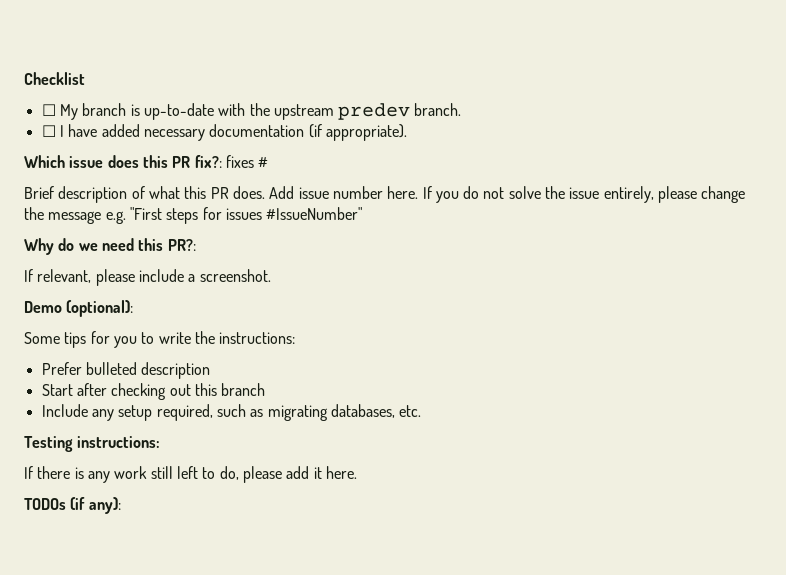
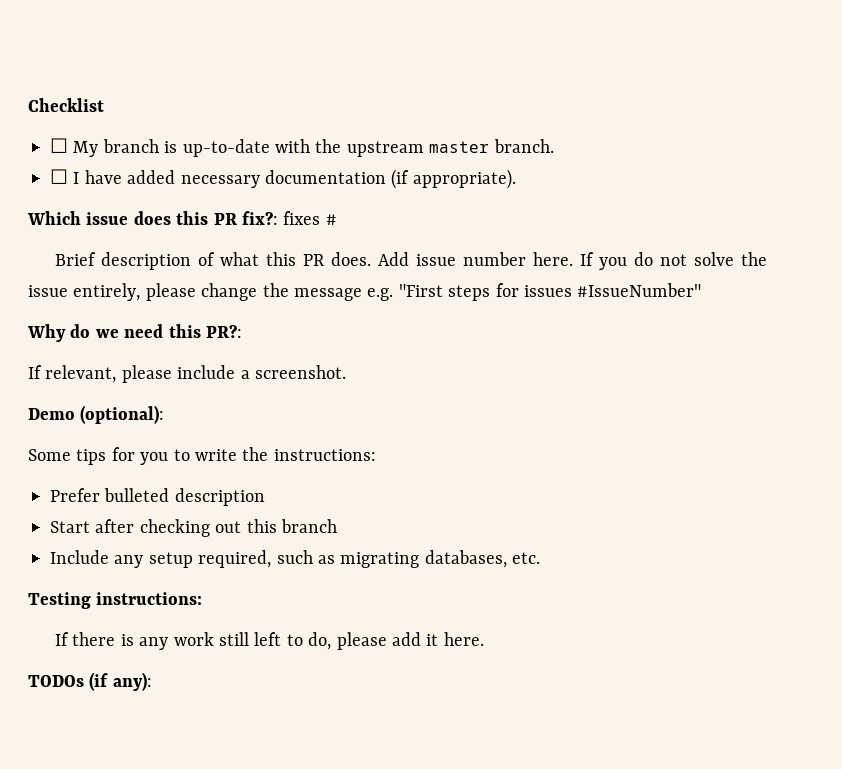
[338,103,411,120] predev -> [429,141,490,153] master

